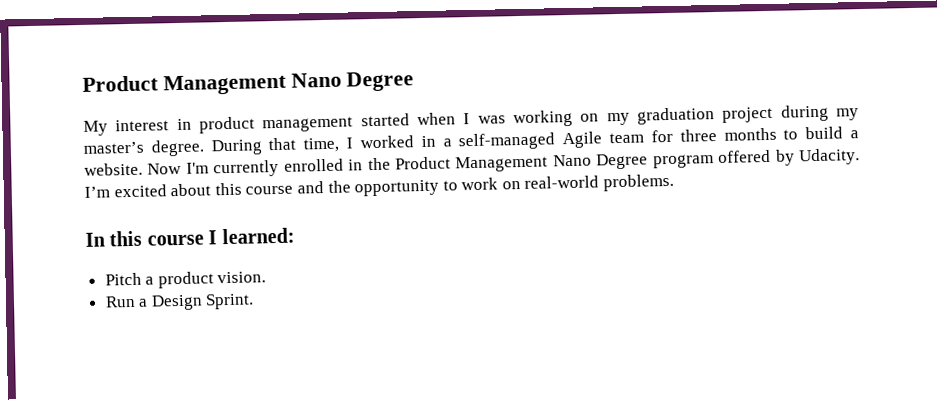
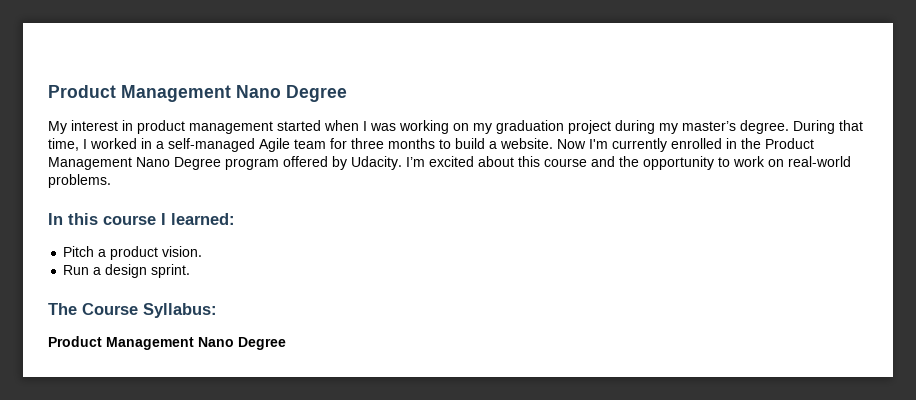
[150,293,255,311] Design Sprint. -> [105,264,191,278] [48,303,217,318] [48,336,286,350] design sprint. // The Course Syllabus: // Product Management Nano Degree

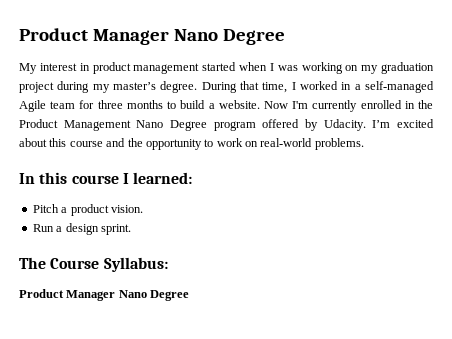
[48,85,231,102] Product Management -> [19,28,169,45] Product Manager
[106,337,194,350] Management -> [66,290,116,301] Manager

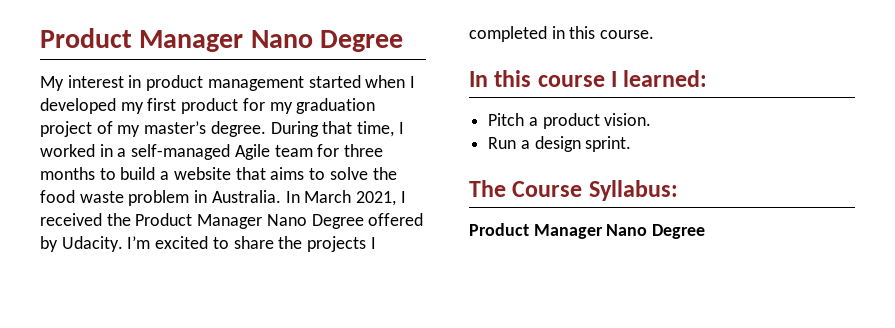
[277,62,359,74] was working on -> [40,98,265,114] developed my first product for
[57,81,90,93] during -> [96,121,113,134] of
[218,100,415,112] website. Now I'm currently enrolled in -> [173,167,397,180] [40,190,406,206] [40,213,102,226] website that aims to solve the food waste problem in Australia. In March 2021, I received
[63,120,256,131] Management Nano Degree program -> [197,214,364,229] Manager Nano Degree
[19,138,364,150] about this course and the opportunity to work on real-world problems. -> [212,236,376,252] [469,26,655,42] to share the projects I completed in this course.

